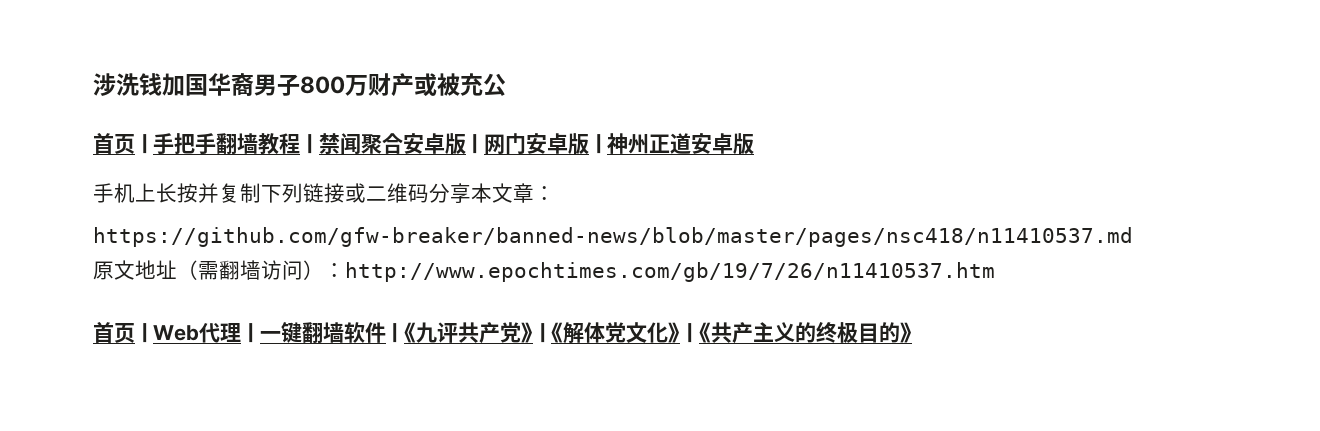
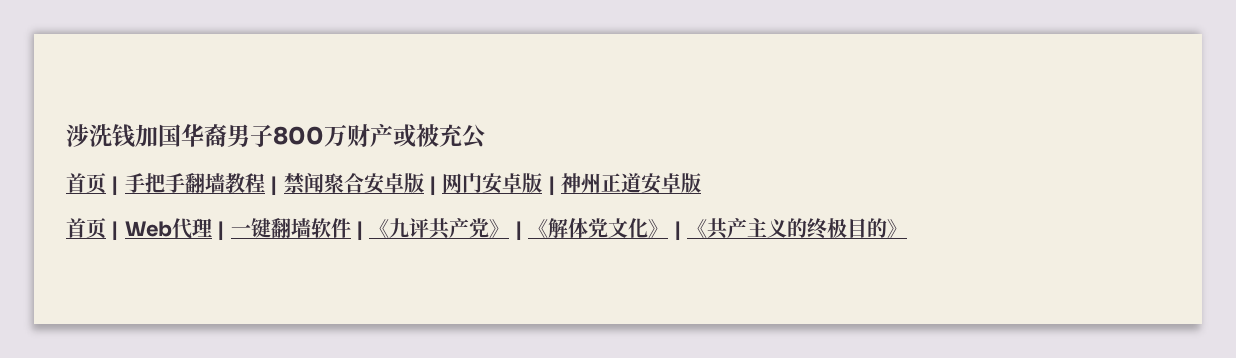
[93,183,555,204] [93,227,1133,247] [93,260,995,282] // 手机上长按并复制下列链接或二维码分享本文章： // https://github.com/gfw-breaker/banned-news/blob/master/pages/nsc418/n11410537.md // 原文地址（需翻墙访问）：http://www.epochtimes.com/gb/19/7/26/n11410537.htm -> (702, 183) none

